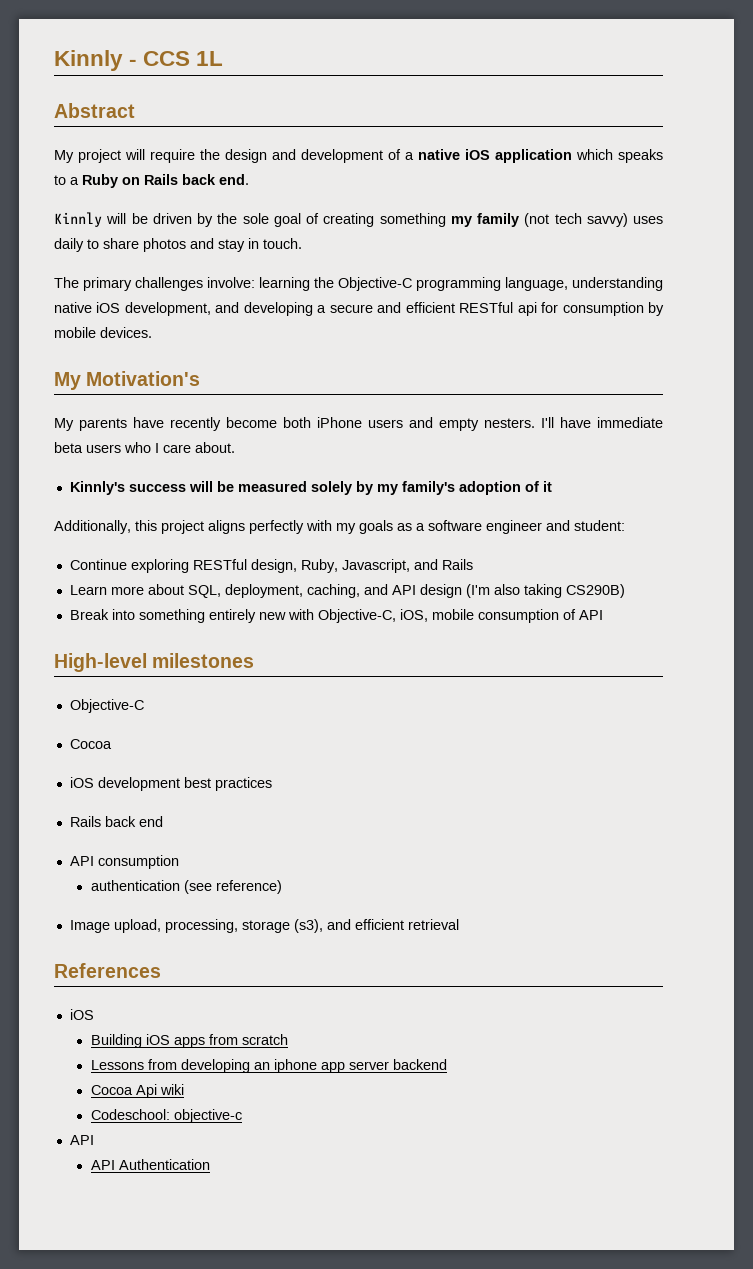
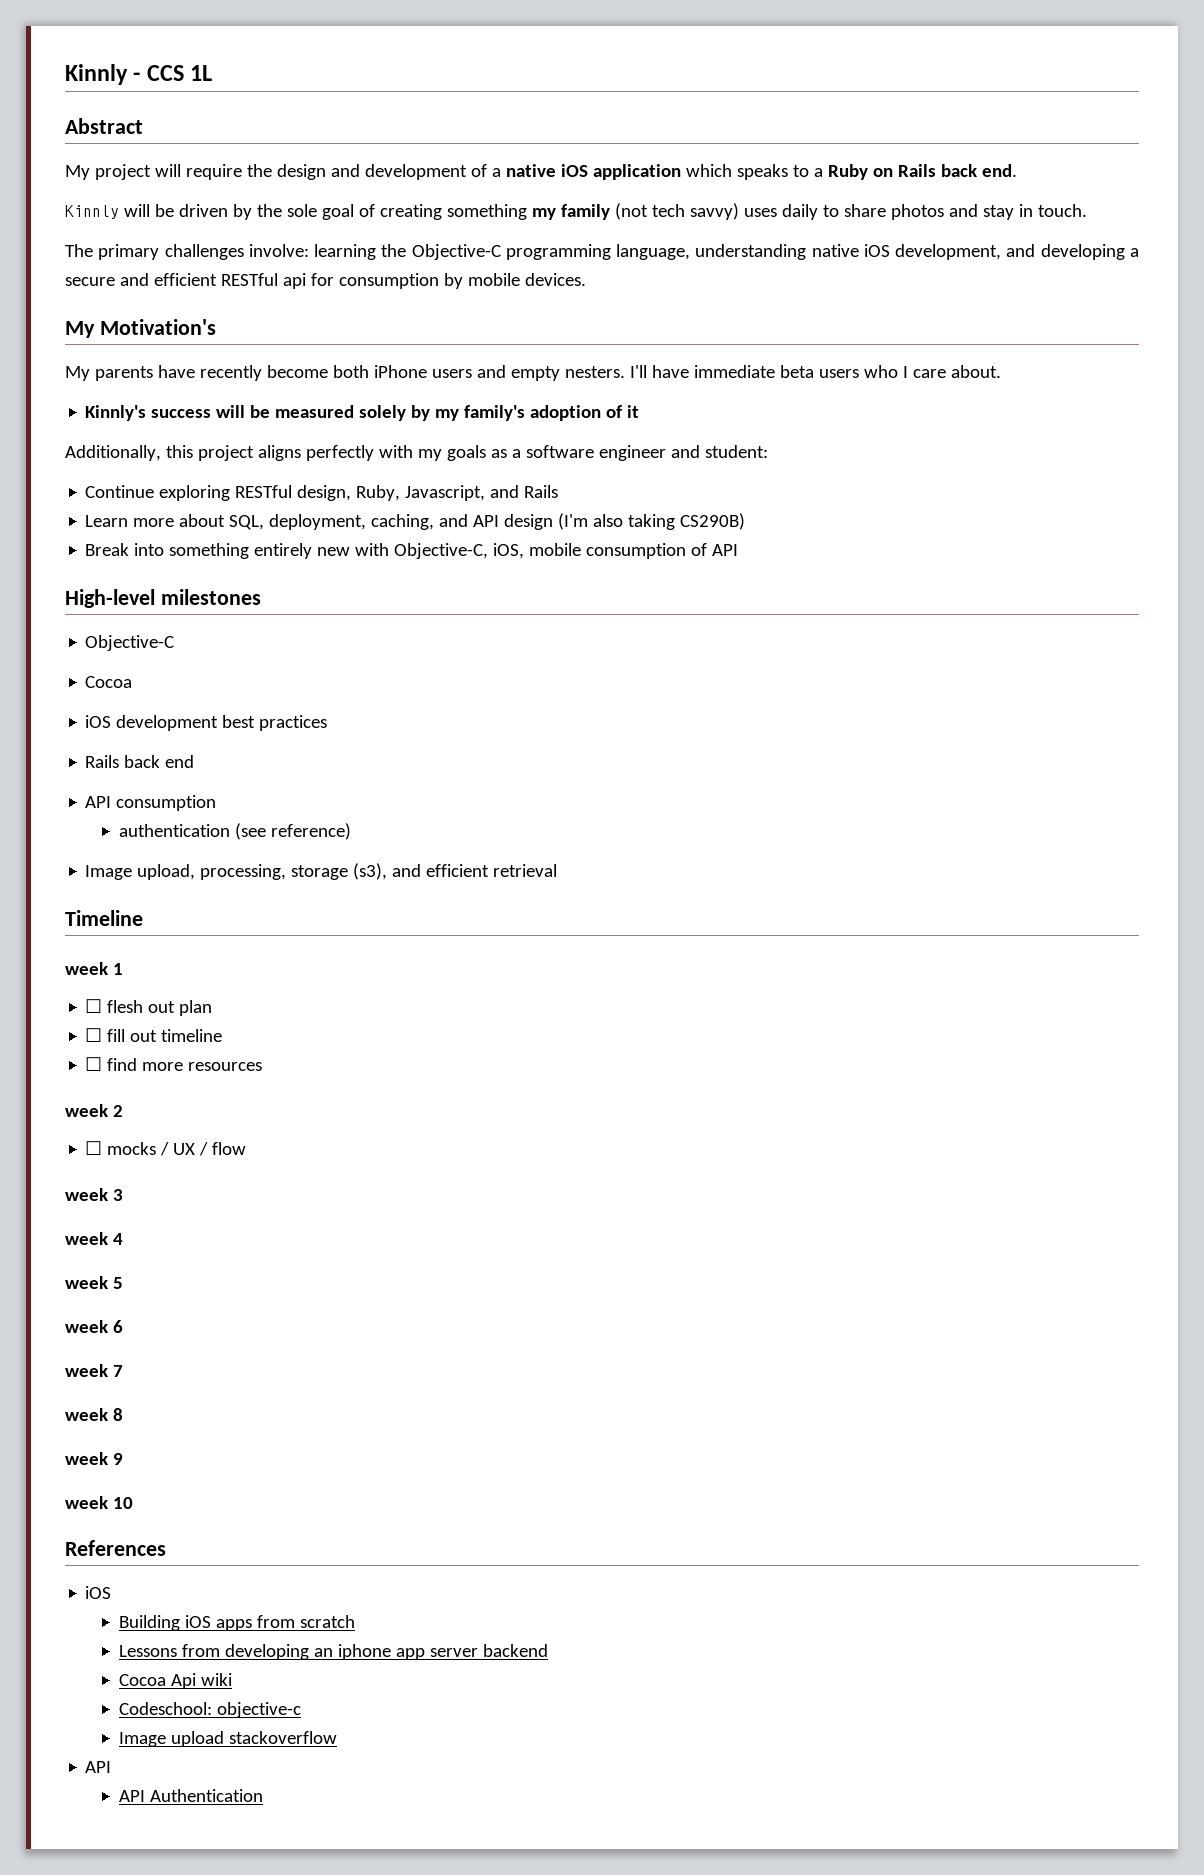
(459, 924) none -> [65,910,143,926] [65,962,123,975] [85,999,213,1016] [85,1028,223,1042] [85,1057,263,1071] [65,1104,123,1117] [85,1141,247,1156] [65,1188,123,1201] [65,1232,123,1245] [65,1276,123,1289] [65,1320,123,1333] [65,1364,123,1377] [65,1408,123,1421] [65,1452,123,1465] [65,1496,133,1509] // Timeline // week 1 // ☐ flesh out plan // ☐ fill out timeline // ☐ find more resources // week 2 // ☐ mocks / UX / flow // week 3 // week 4 // week 5 // week 6 // week 7 // week 8 // week 9 // week 10
(242, 1116) none -> [118,1731,337,1747] // Image upload stackoverflow

